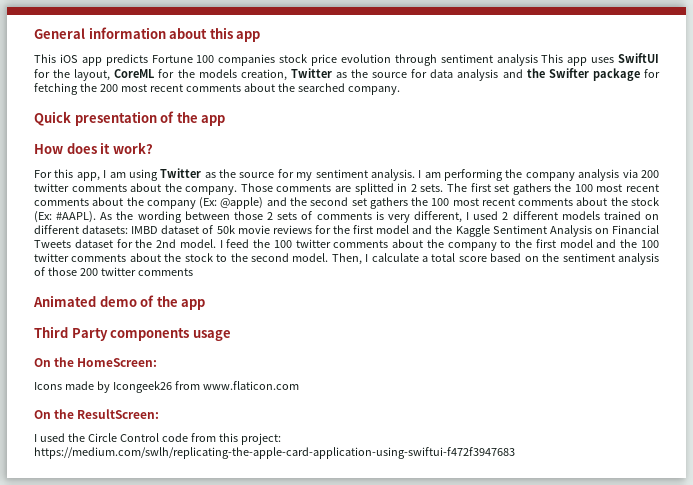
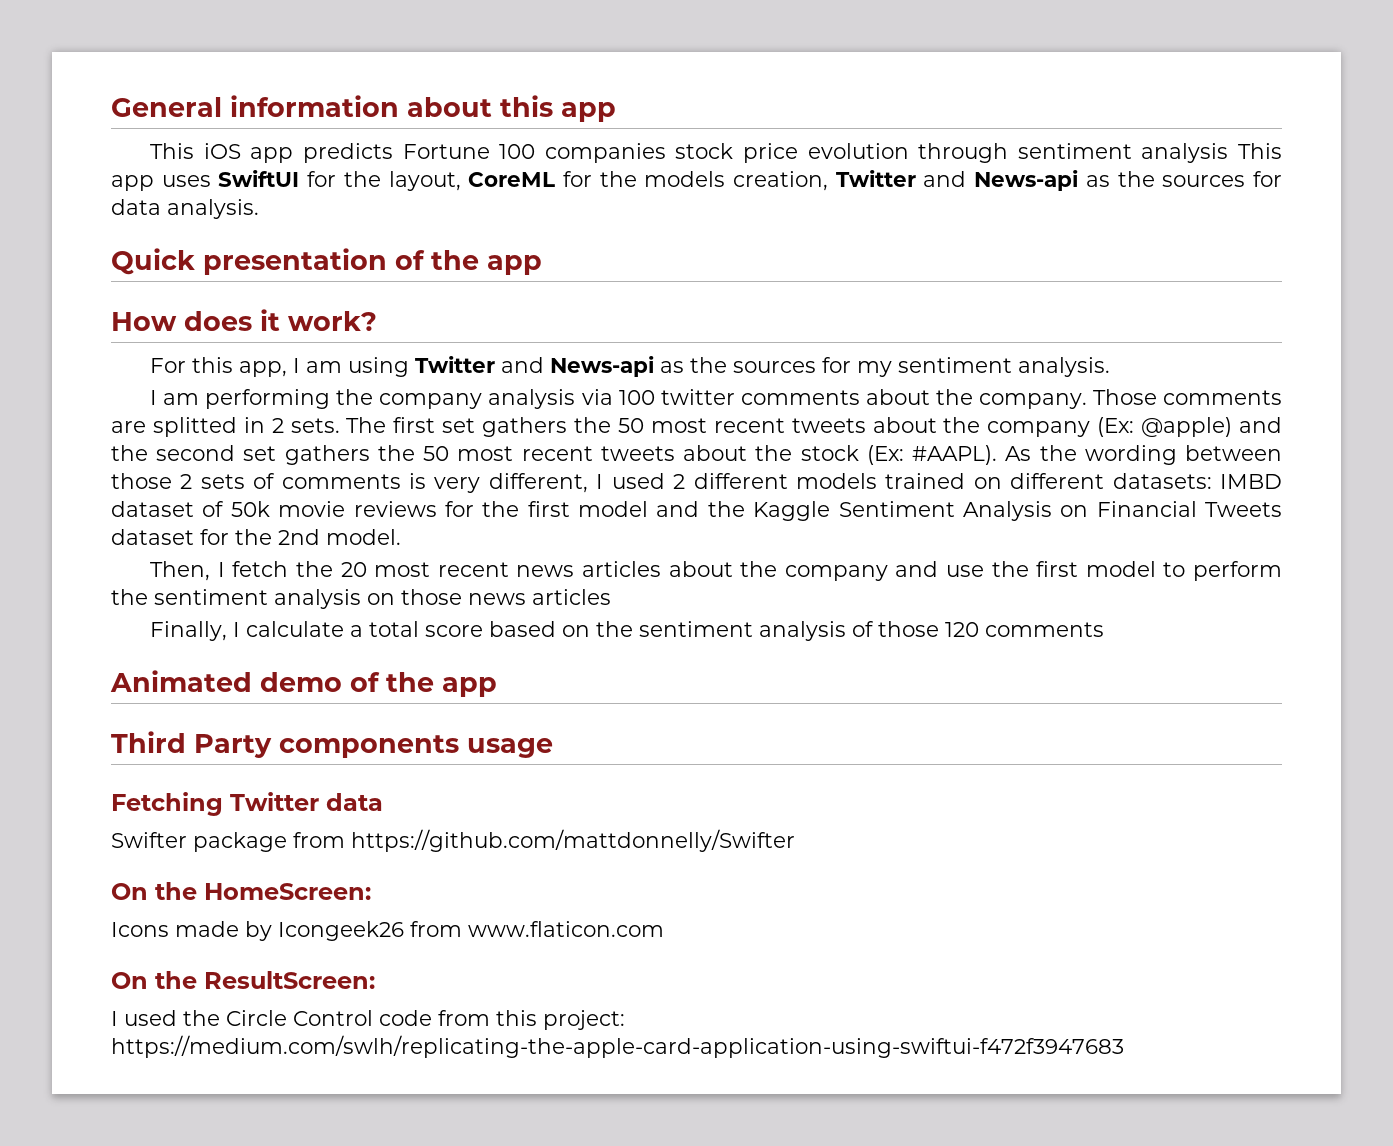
[335,69,408,78] as the source -> [923,170,1246,191] and News-api as the sources
[457,68,661,81] [34,83,400,95] analysis and the Swifter package for fetching the 200 most recent comments about the searched company. -> [167,199,259,219] analysis.
[204,169,275,178] as the source -> [501,356,817,377] and News-api as the sources
(415, 175) none -> (1111, 367) //
[641,170,660,178] 200 -> [618,390,655,405] 100
[574,184,659,192] [34,198,89,206] 100 most recent comments -> [617,418,866,433] 50 most recent tweets
[431,198,574,206] 100 most recent comments -> [423,446,675,461] 50 most recent tweets
[219,239,660,251] [34,253,362,265] I feed the 100 twitter comments about the company to the first model and the 100 twitter comments about the stock to the second model. Then, -> [150,561,1283,581] [111,589,611,609] [150,621,228,641] // Then, I fetch the 20 most recent news articles about the company and use the first model to perform the sentiment analysis on those news articles // Finally,
[79,267,136,276] 200 twitter -> [945,622,980,637] 120
(231, 335) none -> [111,792,383,816] [111,829,795,852] // Fetching Twitter data // Swifter package from https://github.com/mattdonnelly/Swifter

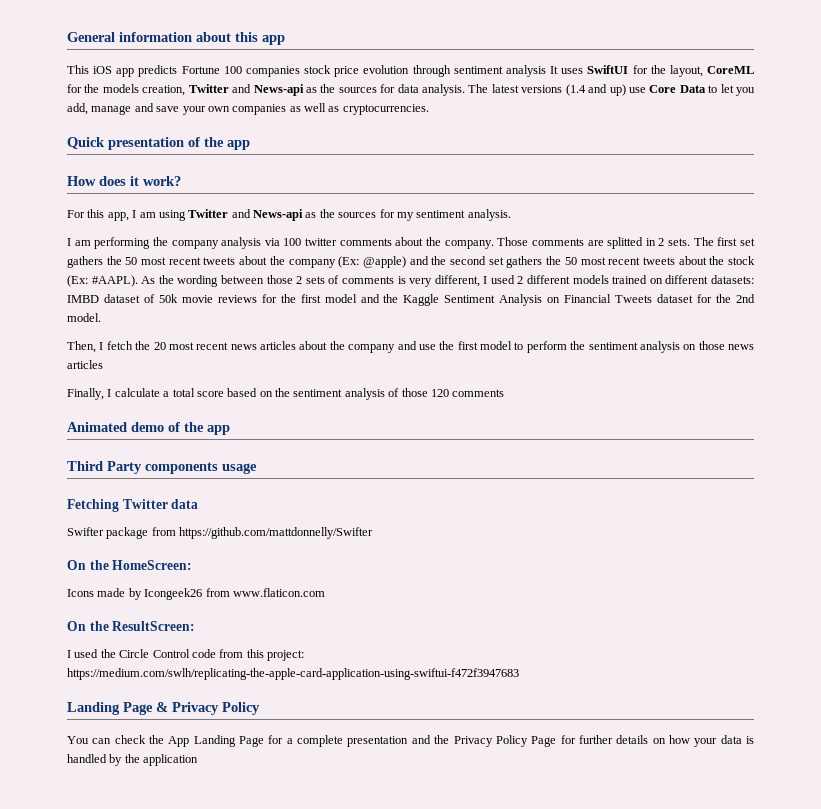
[1238,143,1282,159] [111,175,154,191] This app -> [550,66,559,74] It
(259, 209) none -> [468,84,755,96] [67,103,429,115] The latest versions (1.4 and up) use Core Data to let you add, manage and save your own companies as well as cryptocurrencies.
(1124, 1046) none -> [67,702,260,715] [67,735,754,747] [67,754,199,766] // Landing Page & Privacy Policy // You can check the App Landing Page for a complete presentation and the Privacy Policy Page for further details on how your data is handled by the application

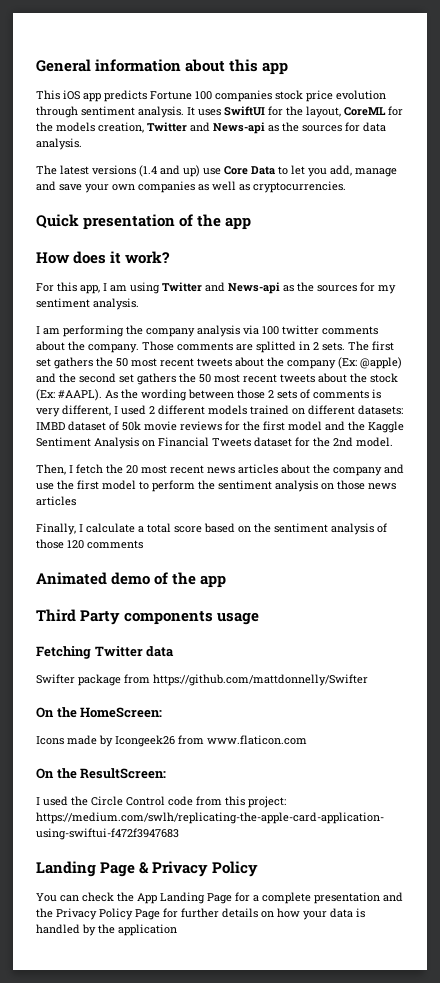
[505,65,546,77] analysis -> [138,106,184,118] analysis.
(466, 90) none -> (82, 144) //

